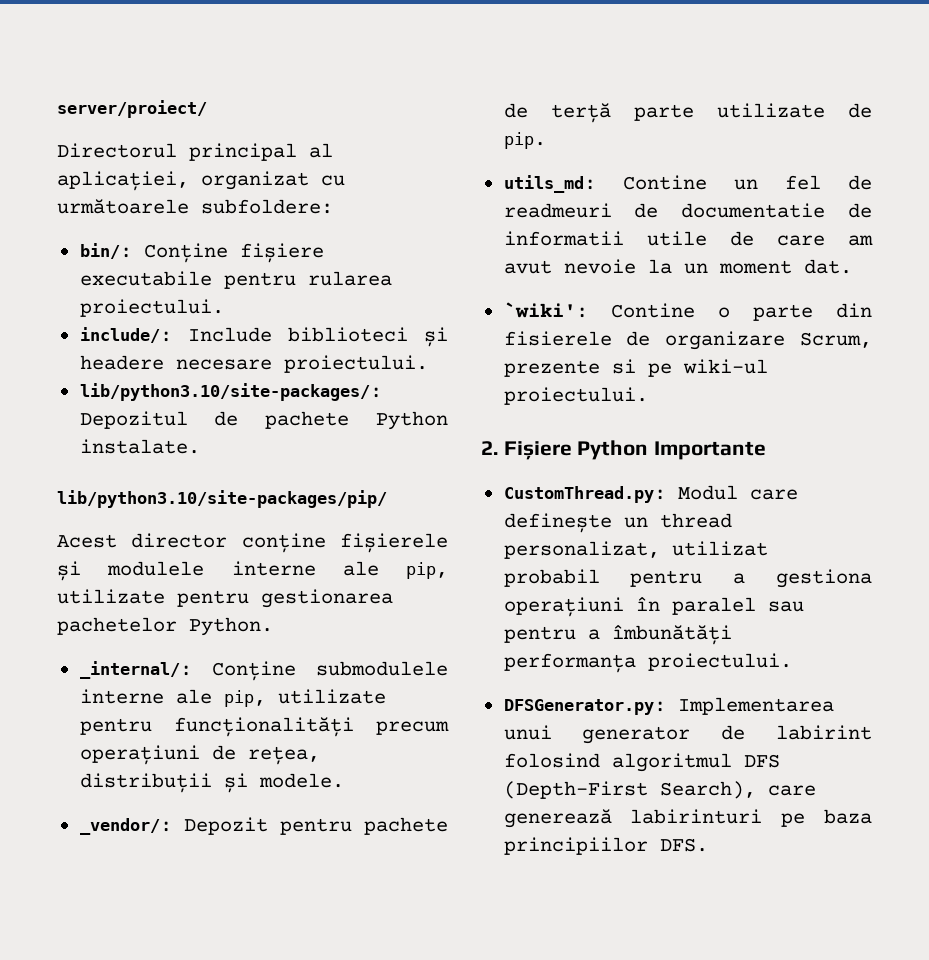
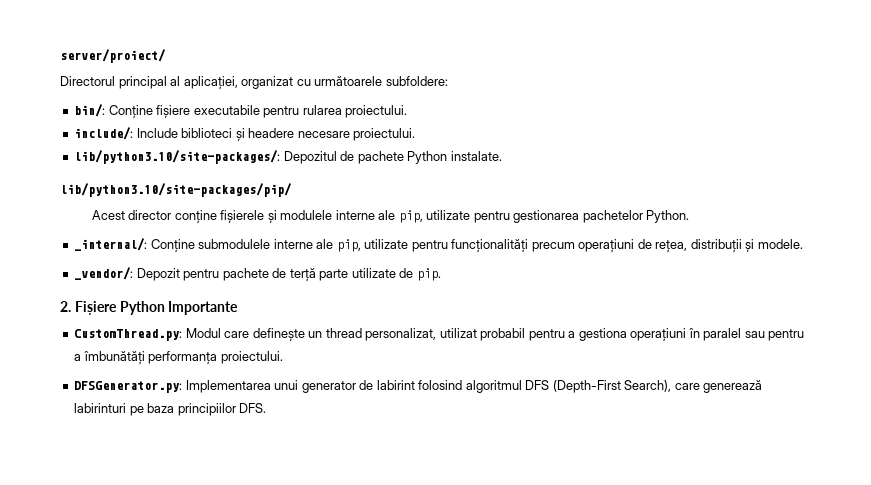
[503,175,872,193] [503,203,872,218] [503,231,873,246] [503,259,852,274] [503,302,872,321] [503,331,872,350] [503,359,768,377] [503,387,648,405] // utils_md: Contine un fel de readmeuri de documentatie de informatii utile de care am avut nevoie la un moment dat. // `wiki': Contine o parte din fisierele de organizare Scrum, prezente si pe wiki-ul proiectului. -> (441, 274) none

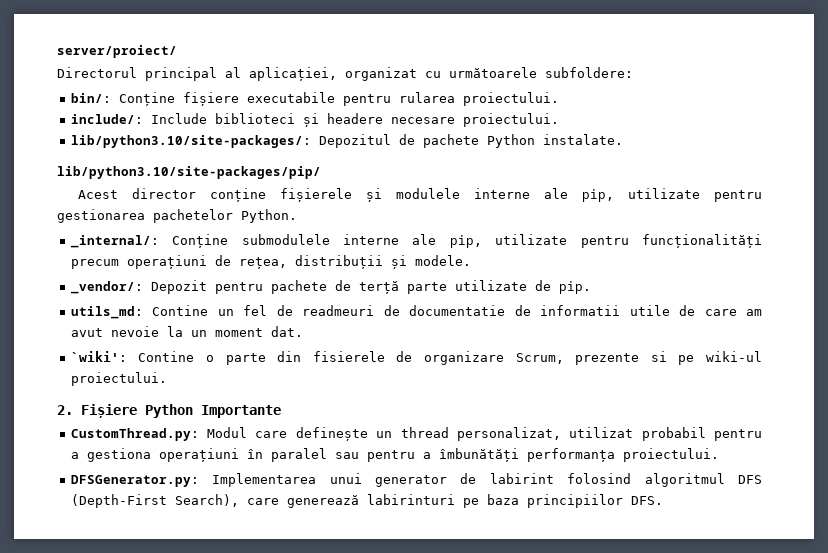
(441, 274) none -> [70,305,763,319] [70,326,303,337] [70,351,762,365] [70,372,167,386] // utils_md: Contine un fel de readmeuri de documentatie de informatii utile de care am avut nevoie la un moment dat. // `wiki': Contine o parte din fisierele de organizare Scrum, prezente si pe wiki-ul proiectului.

